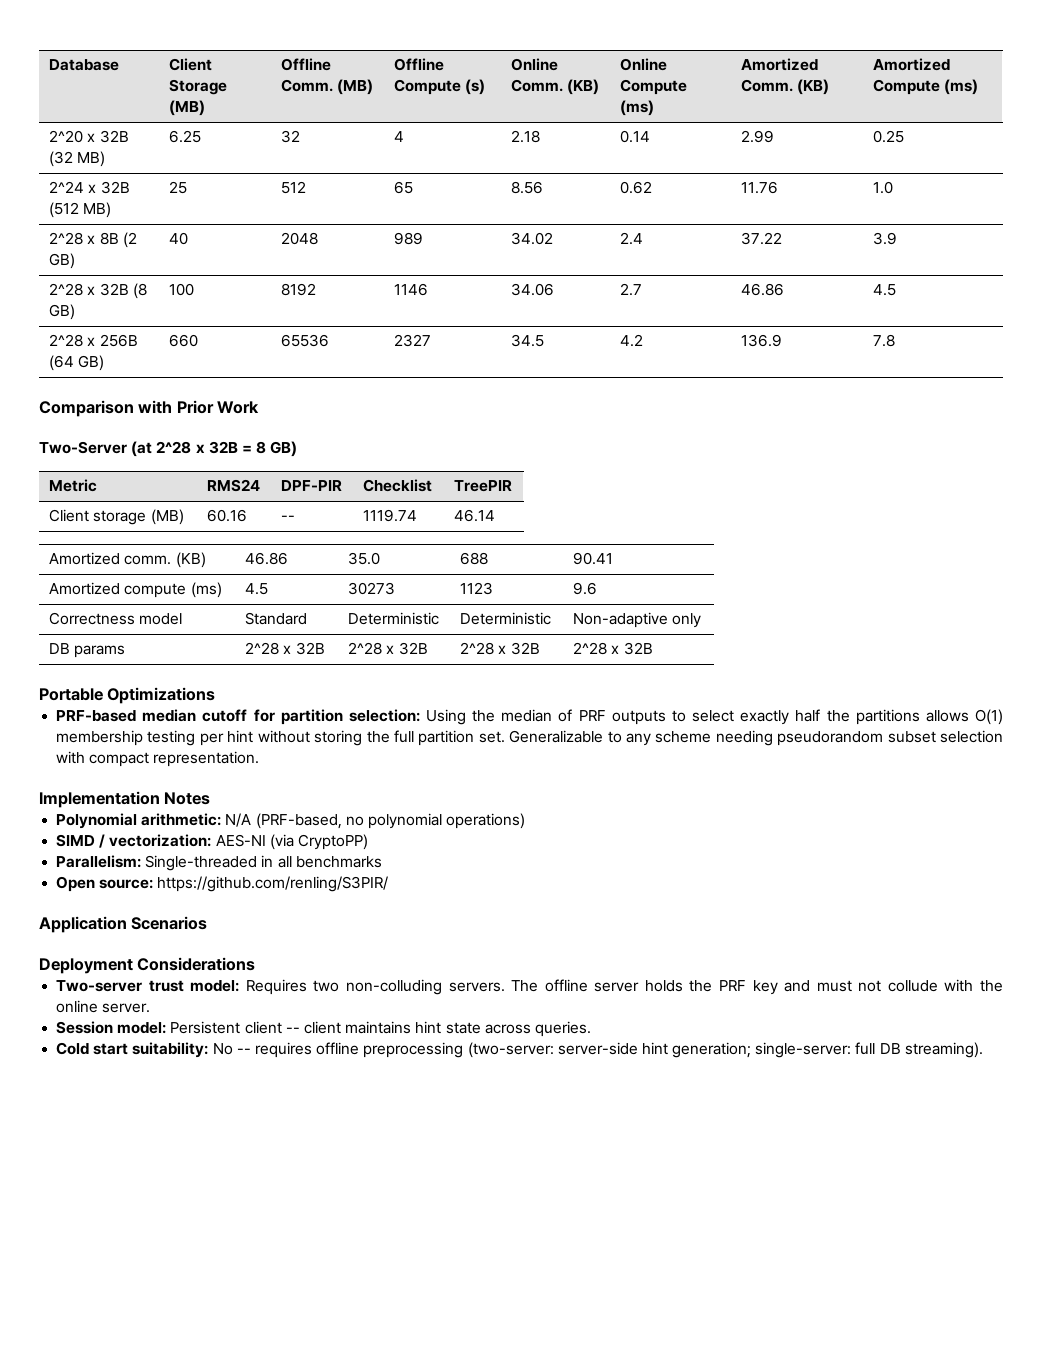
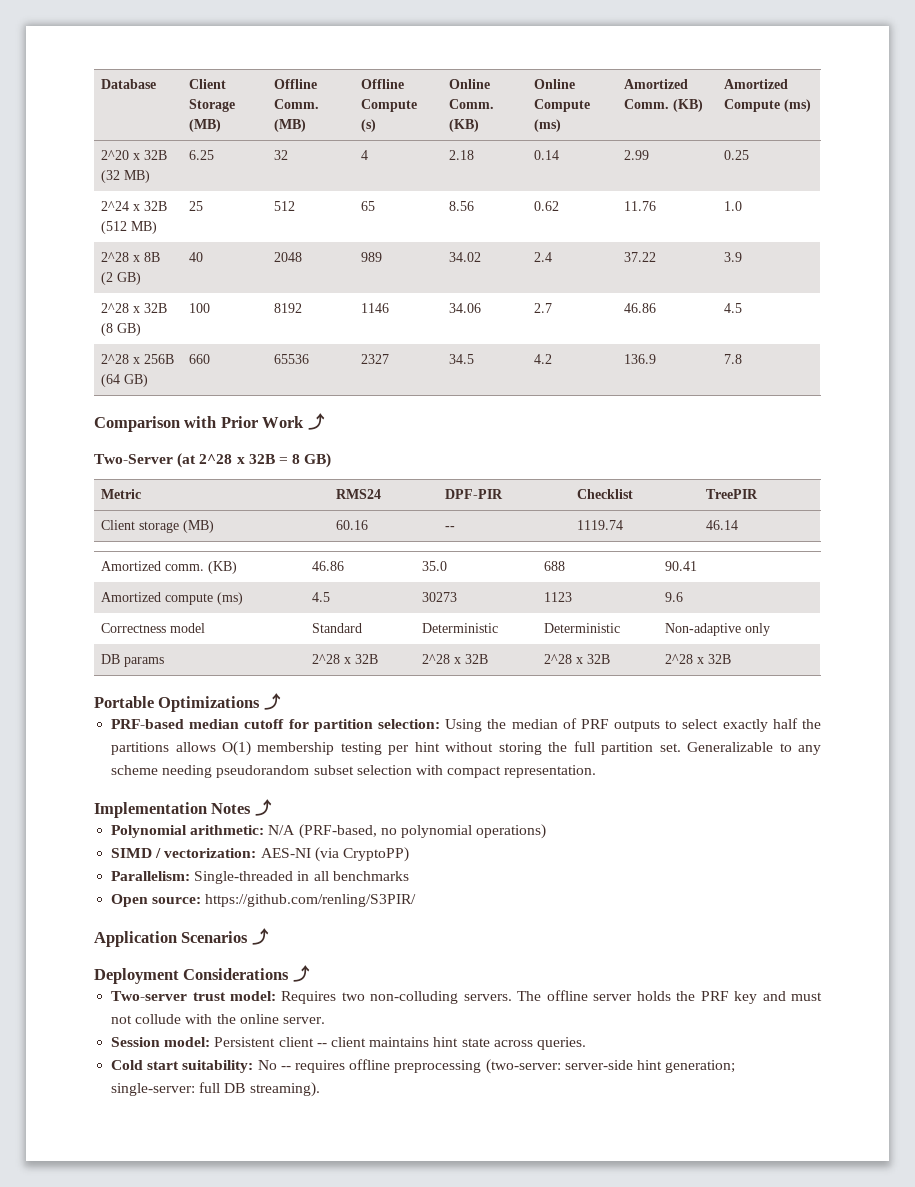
(260, 407) none -> [307,413,325,430] ⤴
(216, 695) none -> [263,693,281,710] ⤴
(211, 798) none -> [254,799,272,816] ⤴
(208, 923) none -> [251,928,269,945] ⤴
(256, 964) none -> [292,965,310,982] ⤴

